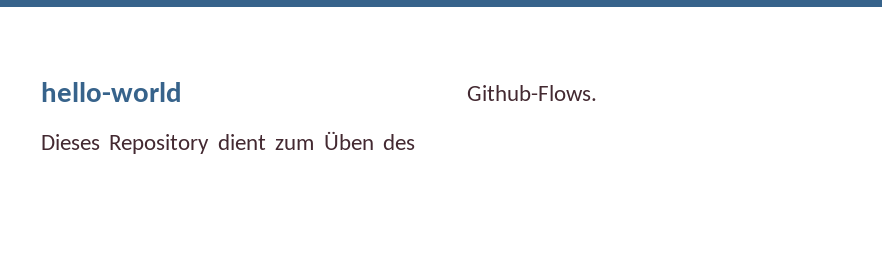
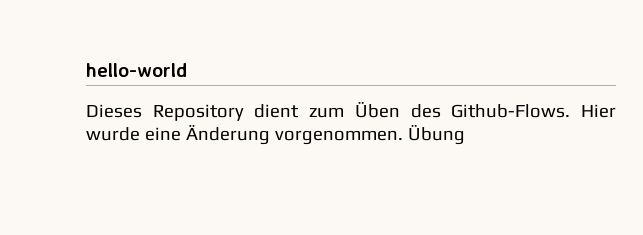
(597, 93) none -> [581,104,616,118] [86,125,465,145] Hier wurde eine Änderung vorgenommen. Übung

